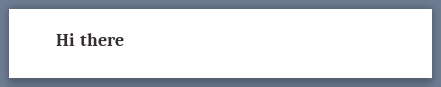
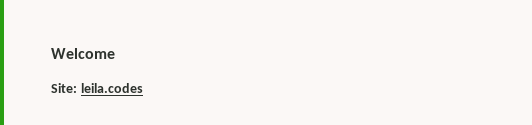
[56,33,124,46] Hi there -> [51,48,115,59] [51,83,143,93] Welcome // Site: leila.codes

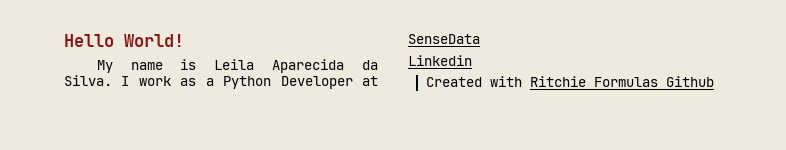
[51,48,115,59] [51,83,143,93] Welcome // Site: leila.codes -> [64,34,184,47] [96,59,379,73] [64,75,378,89] [408,34,480,44] [408,55,472,66] [425,76,714,87] Hello World! // My name is Leila Aparecida da Silva. I work as a Python Developer at SenseData // Linkedin // Created with Ritchie Formulas Github

